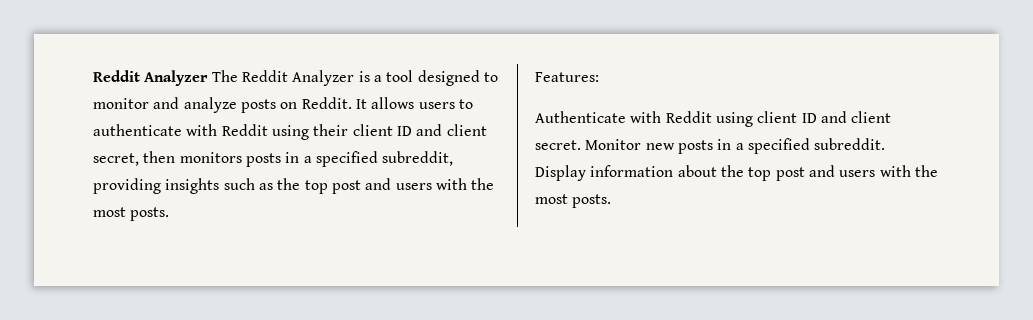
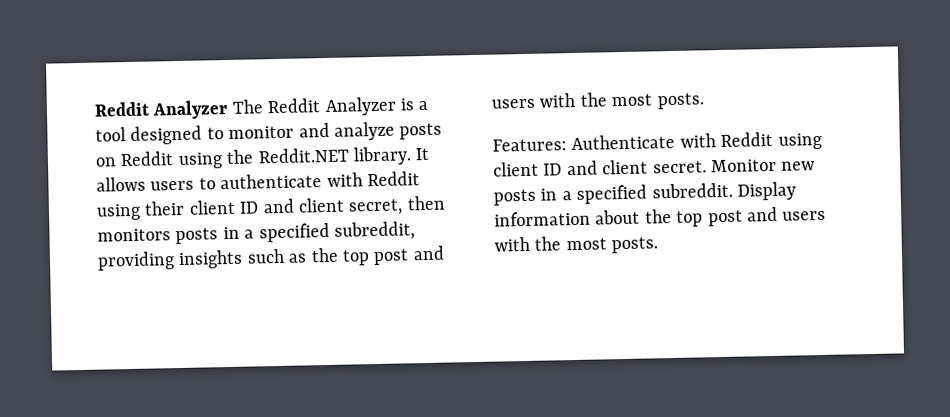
[301,97,352,109] Reddit. -> [120,146,412,170] Reddit using the Reddit.NET library.
(599, 77) // -> (567, 145) none

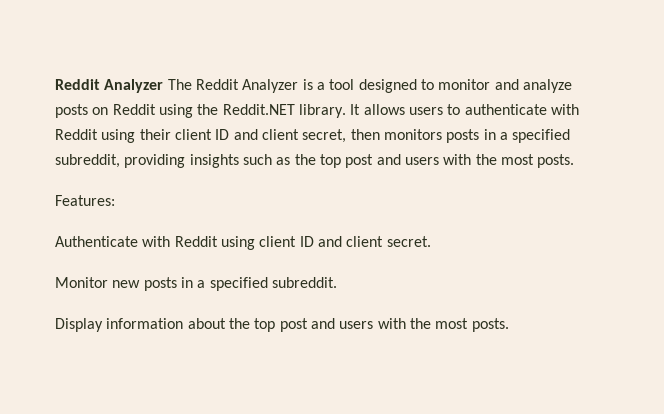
(567, 145) none -> (115, 200) //
(707, 167) none -> (431, 241) //
(733, 190) none -> (337, 282) //

